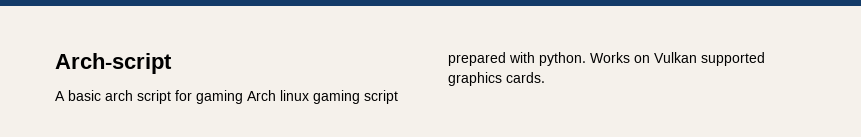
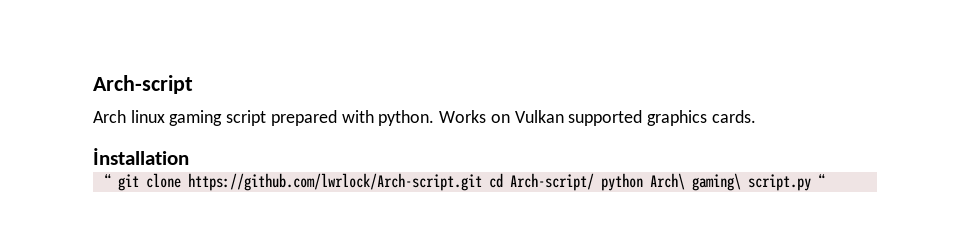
[55,90,243,104] A basic arch script for gaming -> (193, 84) none
(545, 77) none -> [93,148,189,165] [103,173,825,191] // İnstallation // “ git clone https://github.com/lwrlock/Arch-script.git cd Arch-script/ python Arch\ gaming\ script.py “

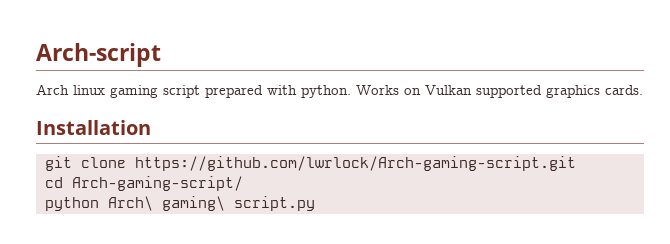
[93,148,189,165] [103,173,594,191] İnstallation // “ git clone https://github.com/lwrlock/Arch-script.git cd Arch-script/ -> [36,120,151,135] [45,156,576,171] [45,176,243,191] Installation // git clone https://github.com/lwrlock/Arch-gaming-script.git // cd Arch-gaming-script/ //
[817,174,825,187] “ -> (315, 203) none

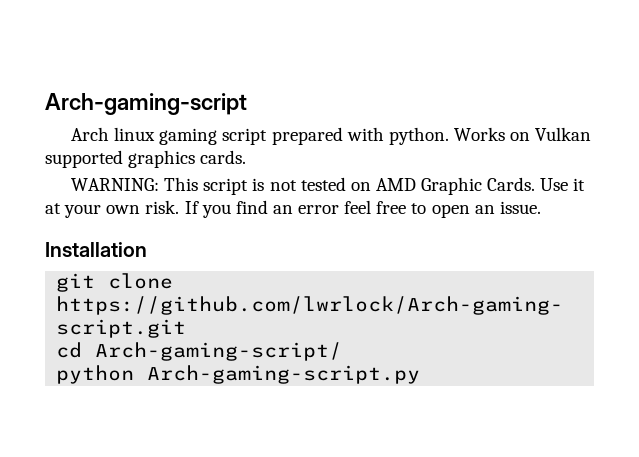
[36,43,161,67] Arch-script -> [45,93,247,115] Arch-gaming-script
(643, 90) none -> [71,177,586,195] [45,200,541,218] // WARNING: This script is not tested on AMD Graphic Cards. Use it at your own risk. If you find an error feel free to open an issue.
[108,196,315,211] Arch\ gaming\ script.py -> [147,365,421,384] Arch-gaming-script.py

